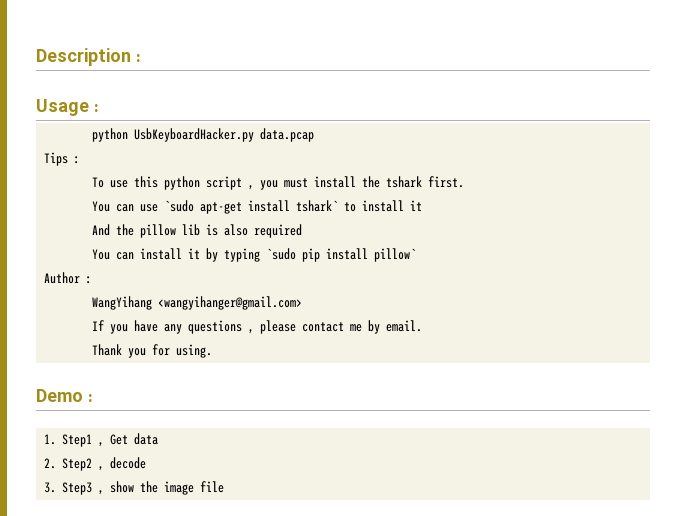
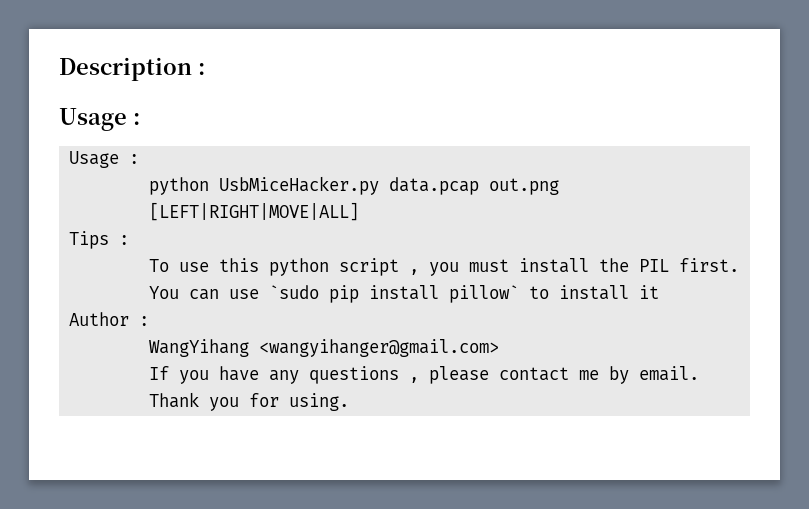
[92,128,255,142] // python UsbKeyboardHacker.py -> [69,151,140,168] [149,176,380,195] // Usage : // python UsbMiceHacker.py
(315, 135) none -> [489,178,560,195] [149,202,360,221] out.png [LEFT|RIGHT|MOVE|ALL]
[386,176,423,188] tshark -> [639,259,670,272] PIL
[200,200,339,214] apt-get install tshark` -> [329,285,520,303] pip install pillow`
[92,224,303,238] [92,248,417,262] // And the pillow lib is also required // You can install it by typing `sudo pip install pillow` -> (660, 292) none
[36,389,93,402] [44,433,159,447] [44,457,147,471] [44,481,225,495] // Demo : // 1. Step1 , Get data // 2. Step2 , decode // 3. Step3 , show the image file -> (350, 402) none

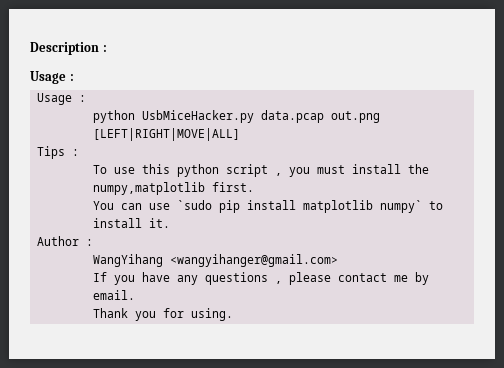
[639,259,670,272] PIL -> [93,182,206,195] numpy,matplotlib
[449,285,520,303] pillow` -> [303,200,423,213] matplotlib numpy`
[639,285,660,299] it -> [149,218,171,228] it.

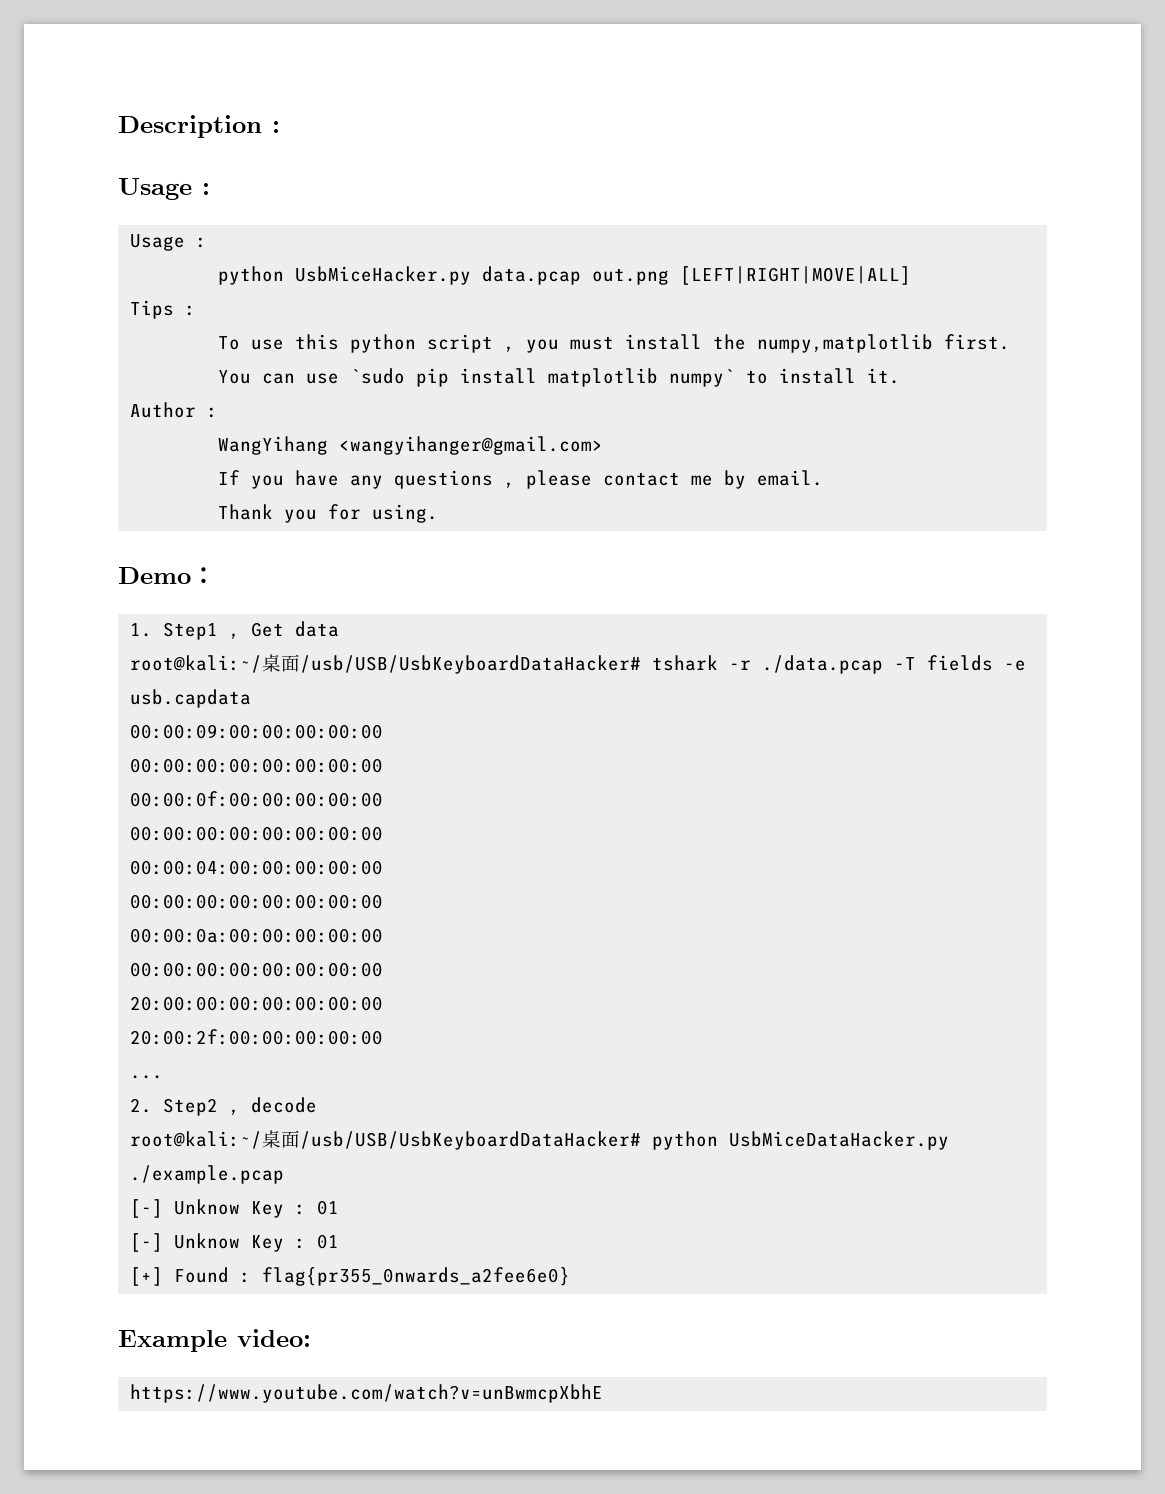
(234, 314) none -> [118,567,216,584] [129,621,339,640] [129,654,1026,674] [129,689,251,708] [129,724,383,739] [129,758,383,773] [129,791,383,807] [129,826,383,841] [129,860,383,875] [129,894,383,909] [129,928,383,943] [129,962,383,977] [129,996,383,1011] [129,1029,383,1045] [129,1075,163,1079] [129,1097,317,1116] [129,1130,949,1150] [129,1165,284,1184] [129,1199,339,1218] [129,1233,339,1252] [129,1267,570,1286] [118,1329,311,1352] [129,1384,603,1403] // Demo： // 1. Step1 , Get data // root@kali:~/桌面/usb/USB/UsbKeyboardDataHacker# tshark -r ./data.pcap -T fields -e usb.capdata // 00:00:09:00:00:00:00:00 // 00:00:00:00:00:00:00:00 // 00:00:0f:00:00:00:00:00 // 00:00:00:00:00:00:00:00 // 00:00:04:00:00:00:00:00 // 00:00:00:00:00:00:00:00 // 00:00:0a:00:00:00:00:00 // 00:00:00:00:00:00:00:00 // 20:00:00:00:00:00:00:00 // 20:00:2f:00:00:00:00:00 // ... // 2. Step2 , decode // root@kali:~/桌面/usb/USB/UsbKeyboardDataHacker# python UsbMiceDataHacker.py ./example.pcap // [-] Unknow Key : 01 // [-] Unknow Key : 01 // [+] Found : flag{pr355_0nwards_a2fee6e0} // Example video: // https://www.youtube.com/watch?v=unBwmcpXbhE

